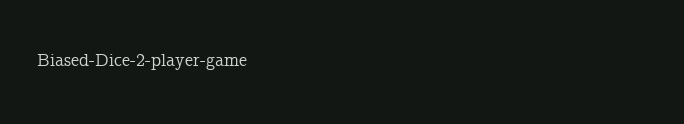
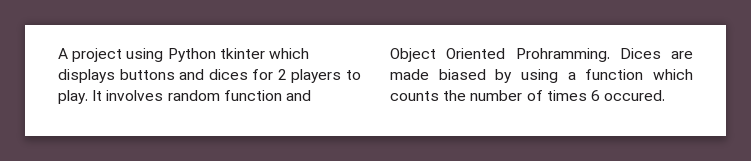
[37,54,247,70] Biased-Dice-2-player-game -> [58,48,309,62] [58,69,361,83] [58,90,311,104] [390,48,693,62] [390,69,693,83] [390,90,666,101] A project using Python tkinter which displays buttons and dices for 2 players to play. It involves random function and Object Oriented Prohramming. Dices are made biased by using a function which counts the number of times 6 occured.

